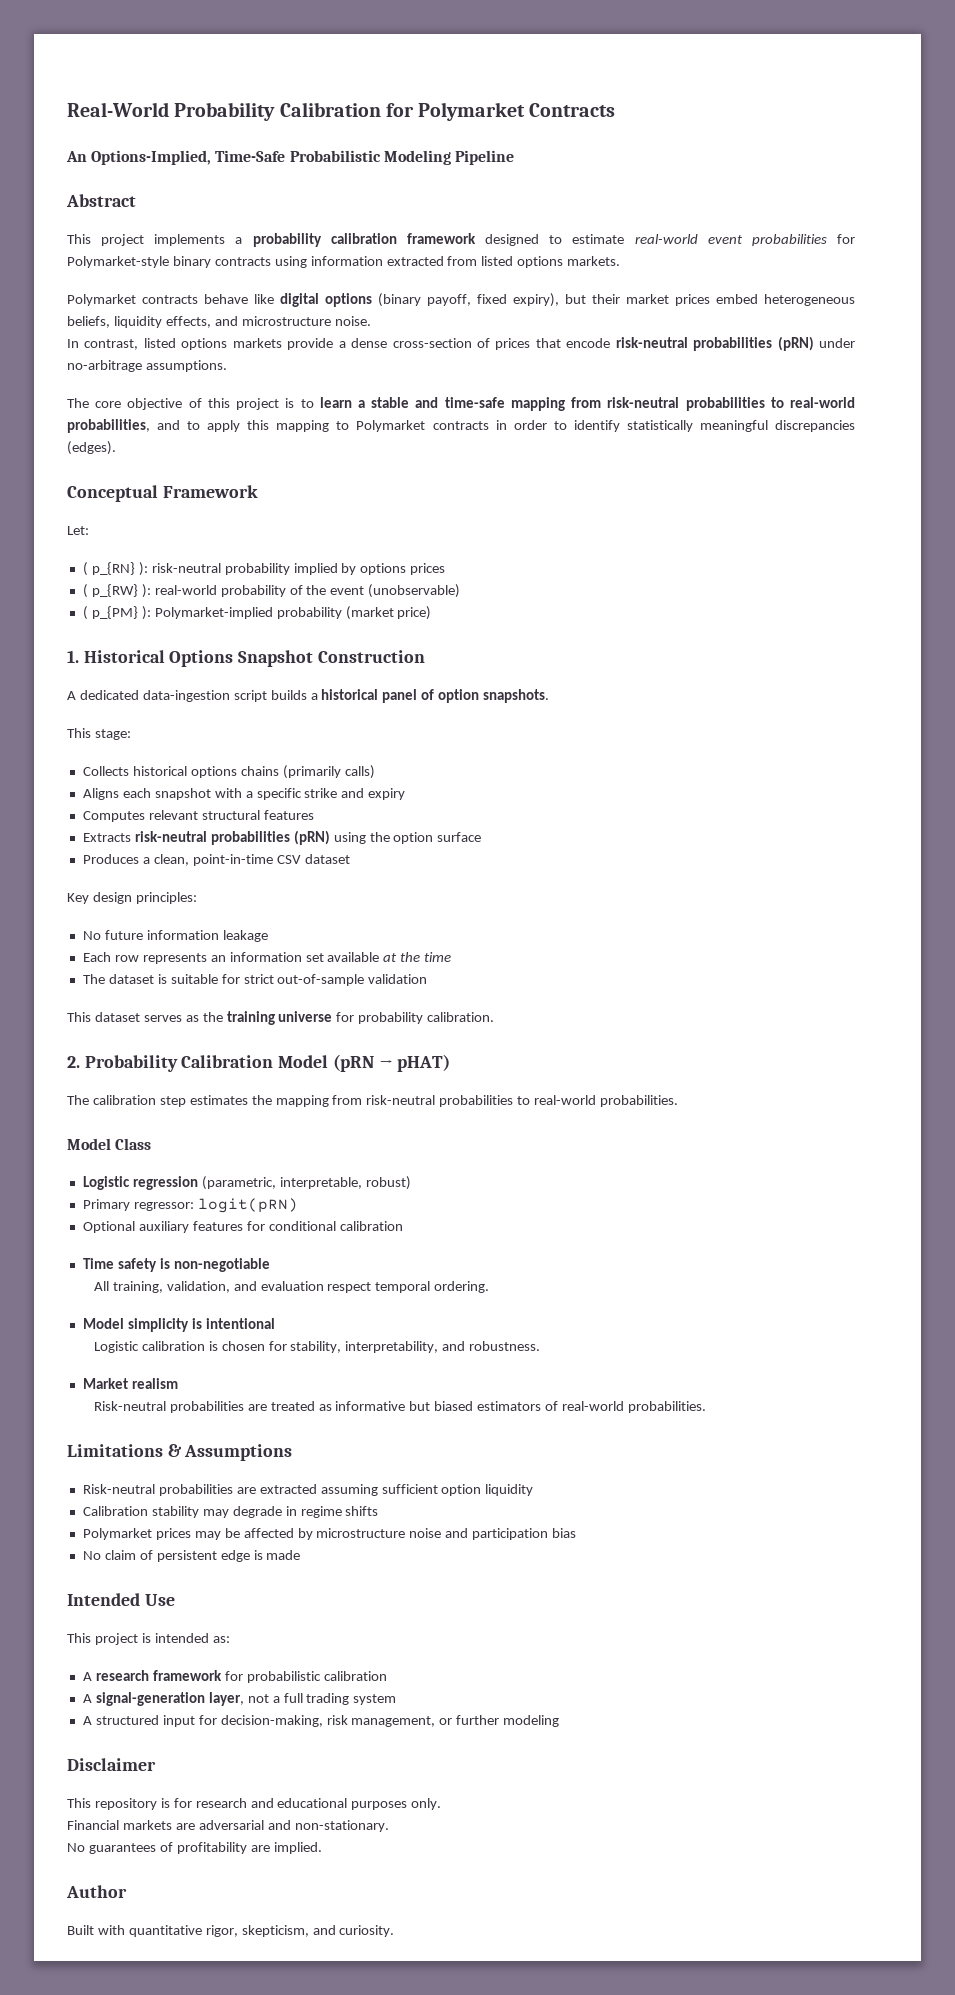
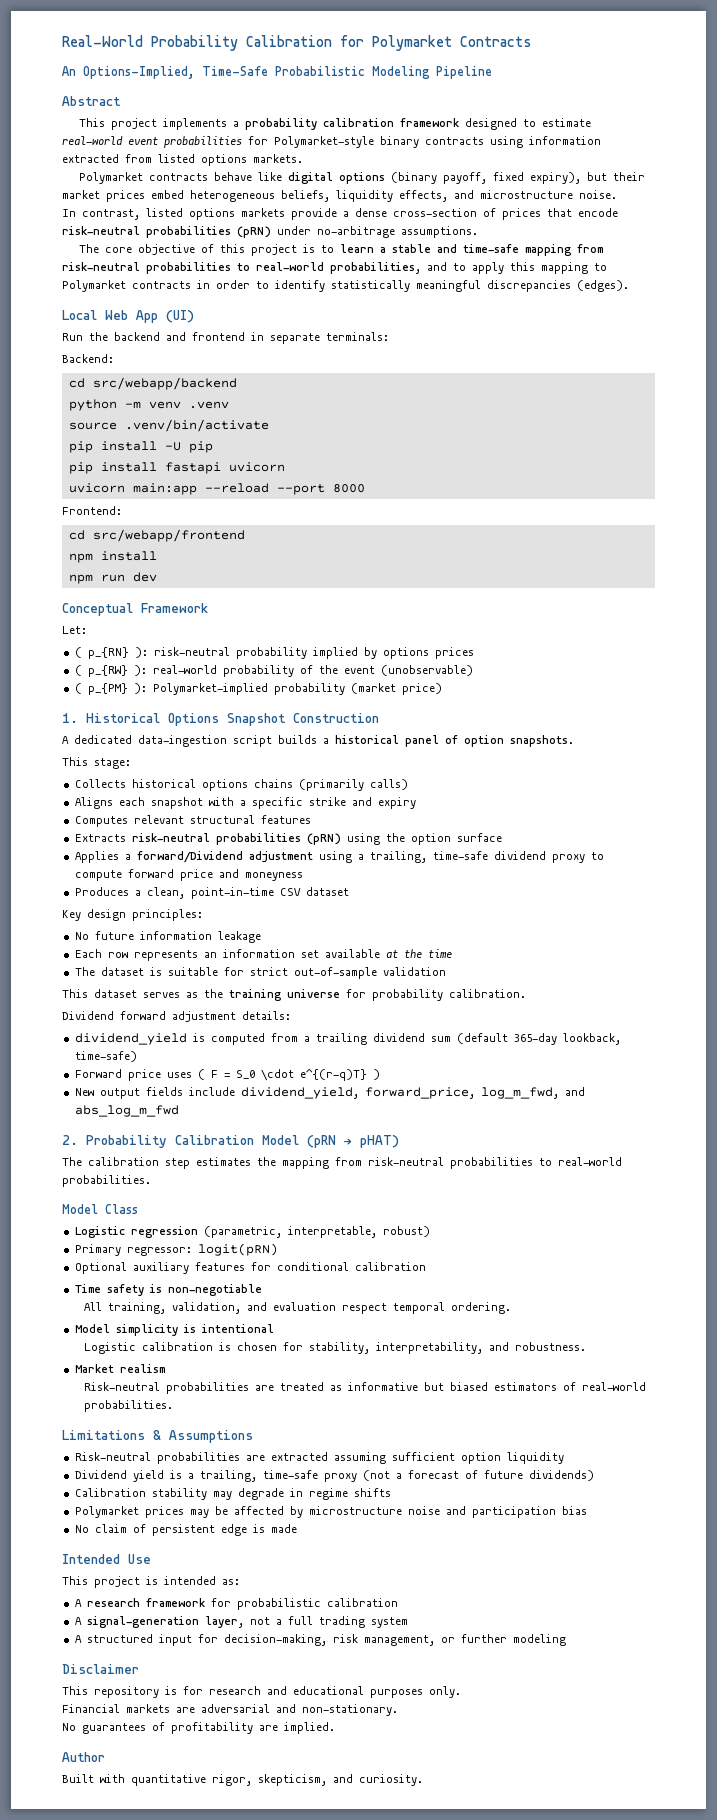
(116, 448) none -> [62,310,194,323] [62,332,389,344] [62,354,114,363] [68,377,237,390] [68,399,229,411] [68,419,269,432] [68,441,213,453] [68,462,285,474] [68,483,365,495] [62,506,122,515] [68,529,245,542] [68,551,157,563] [68,572,157,584] // Local Web App (UI) // Run the backend and frontend in separate terminals: // Backend: // cd src/webapp/backend // python -m venv .venv // source .venv/bin/activate // pip install -U pip // pip install fastapi uvicorn // uvicorn main:app --reload --port 8000 // Frontend: // cd src/webapp/frontend // npm install // npm run dev
(482, 837) none -> [74,851,604,863] [74,869,303,881] // Applies a forward/Dividend adjustment using a trailing, time-safe dividend proxy to compute forward price and moneyness
(495, 1017) none -> [62,1011,291,1022] [74,1033,621,1045] [74,1051,137,1062] [74,1069,380,1081] [74,1087,585,1099] [74,1105,179,1117] // Dividend forward adjustment details: // dividend_yield is computed from a trailing dividend sum (default 365-day lookback, time-safe) // Forward price uses ( F = S_0 \cdot e^{(r-q)T} ) // New output fields include dividend_yield, forward_price, log_m_fwd, and abs_log_m_fwd
(534, 1490) none -> [74,1470,594,1482] // Dividend yield is a trailing, time-safe proxy (not a forecast of future dividends)

